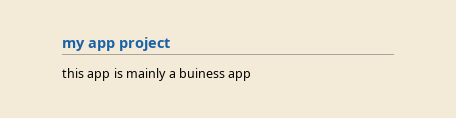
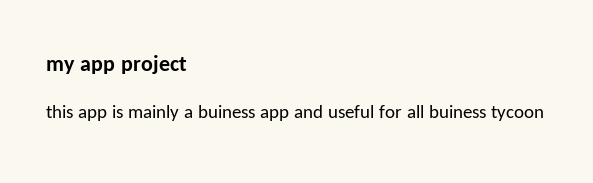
(252, 76) none -> [293,105,544,121] and useful for all buiness tycoon

